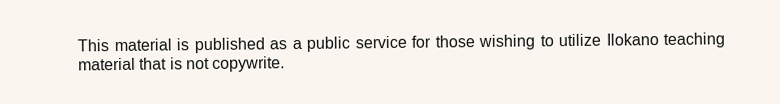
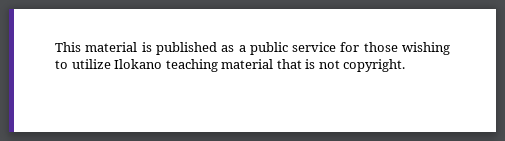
[212,56,286,72] copywrite. -> [343,59,406,72] copyright.

